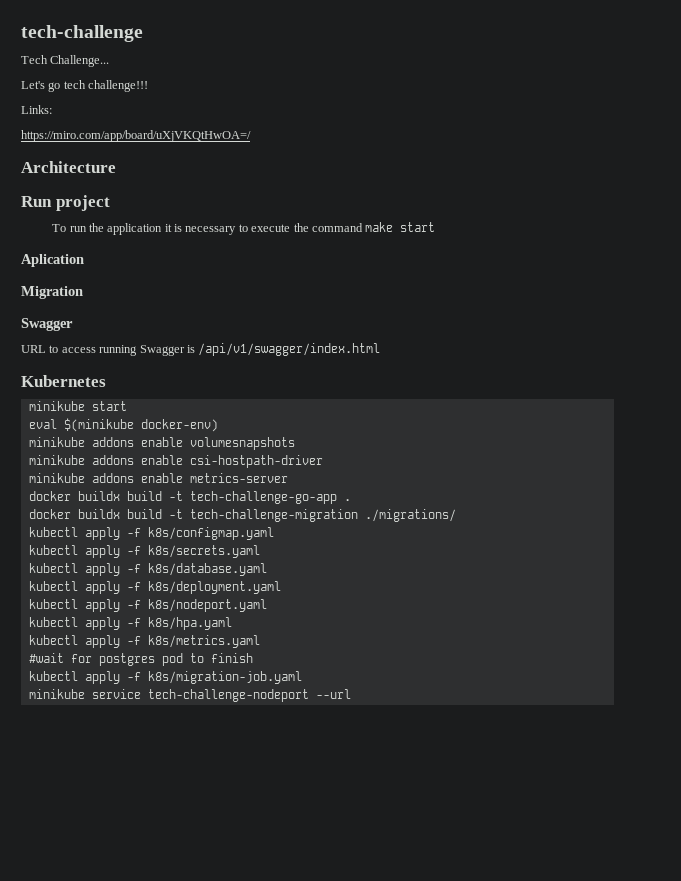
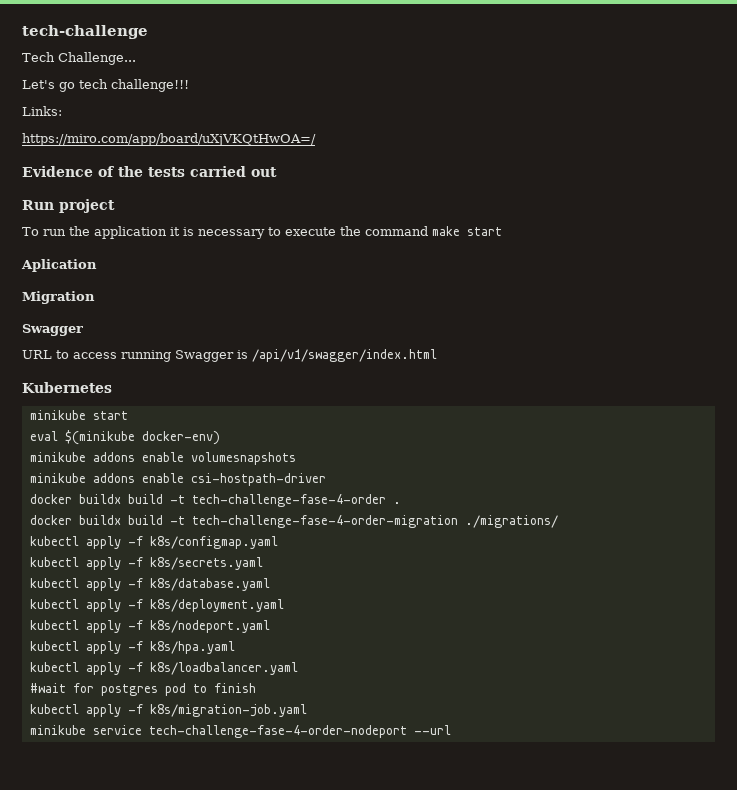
[21,161,116,173] Architecture -> [22,166,277,177] Evidence of the tests carried out
[28,473,288,483] [28,491,337,504] // minikube addons enable metrics-server // docker buildx build -t tech-challenge-go-app -> [29,494,386,507] // docker buildx build -t tech-challenge-fase-4-order
[189,509,358,522] tech-challenge-migration -> [191,515,458,528] tech-challenge-fase-4-order-migration
[147,635,260,648] k8s/metrics.yaml -> [149,662,298,675] k8s/loadbalancer.yaml
[147,689,309,702] tech-challenge-nodeport -> [148,725,407,738] tech-challenge-fase-4-order-nodeport

